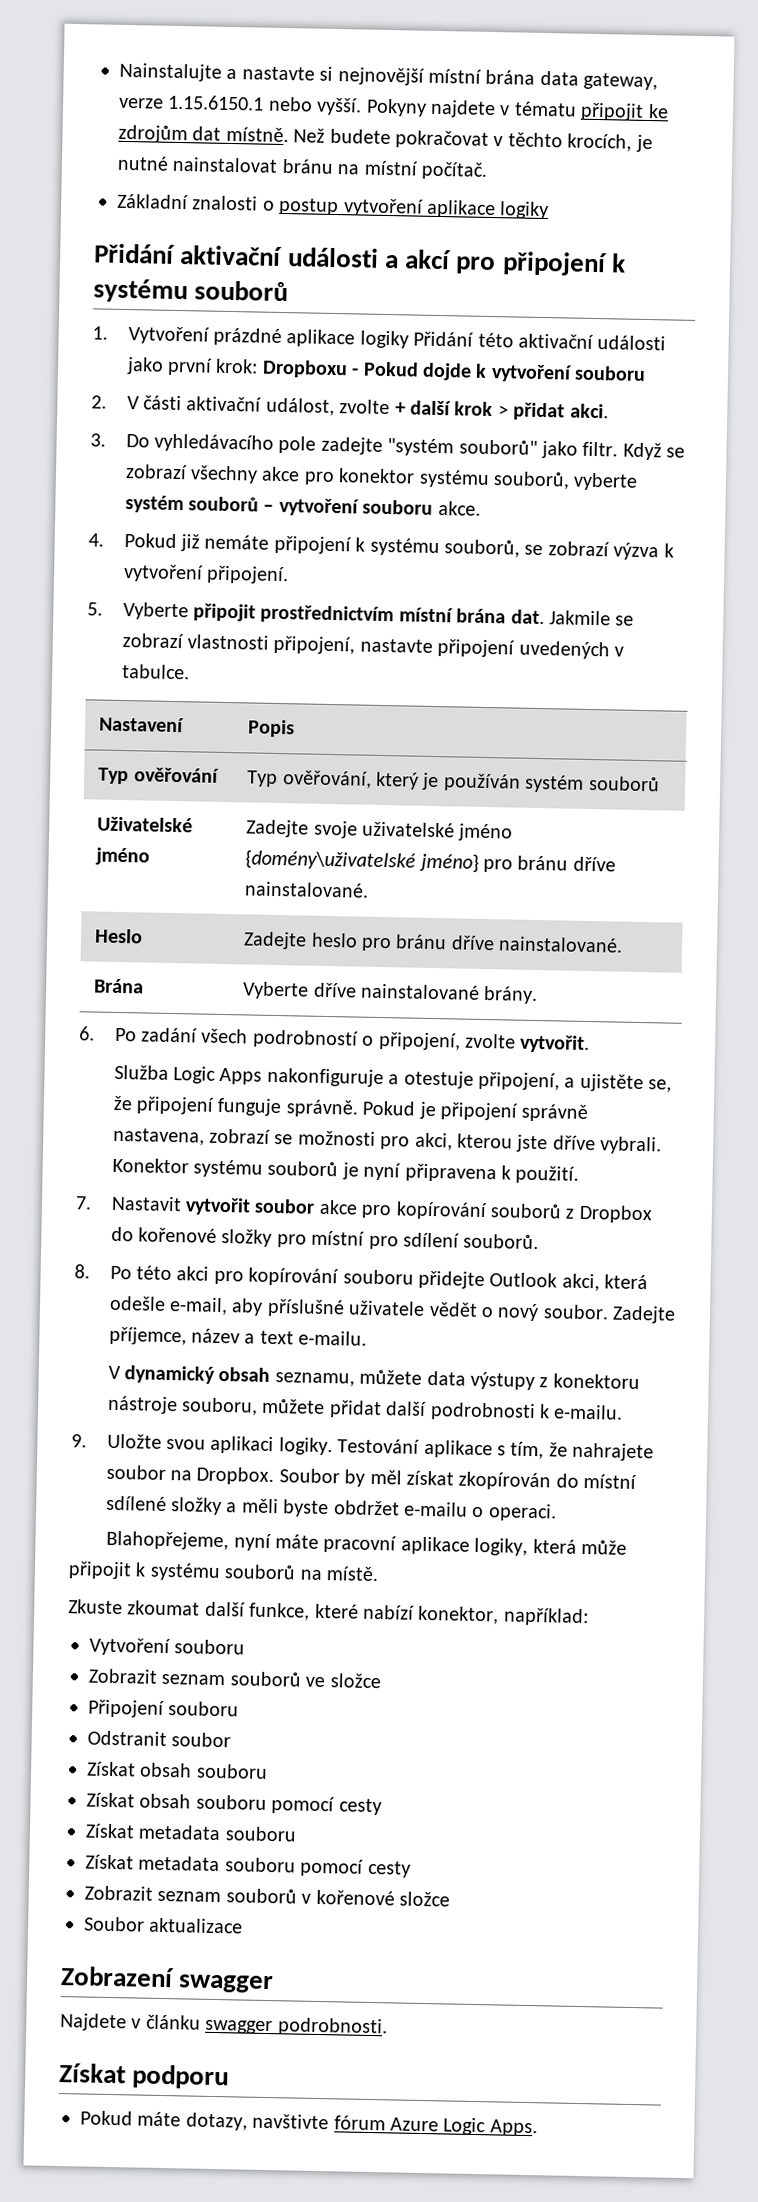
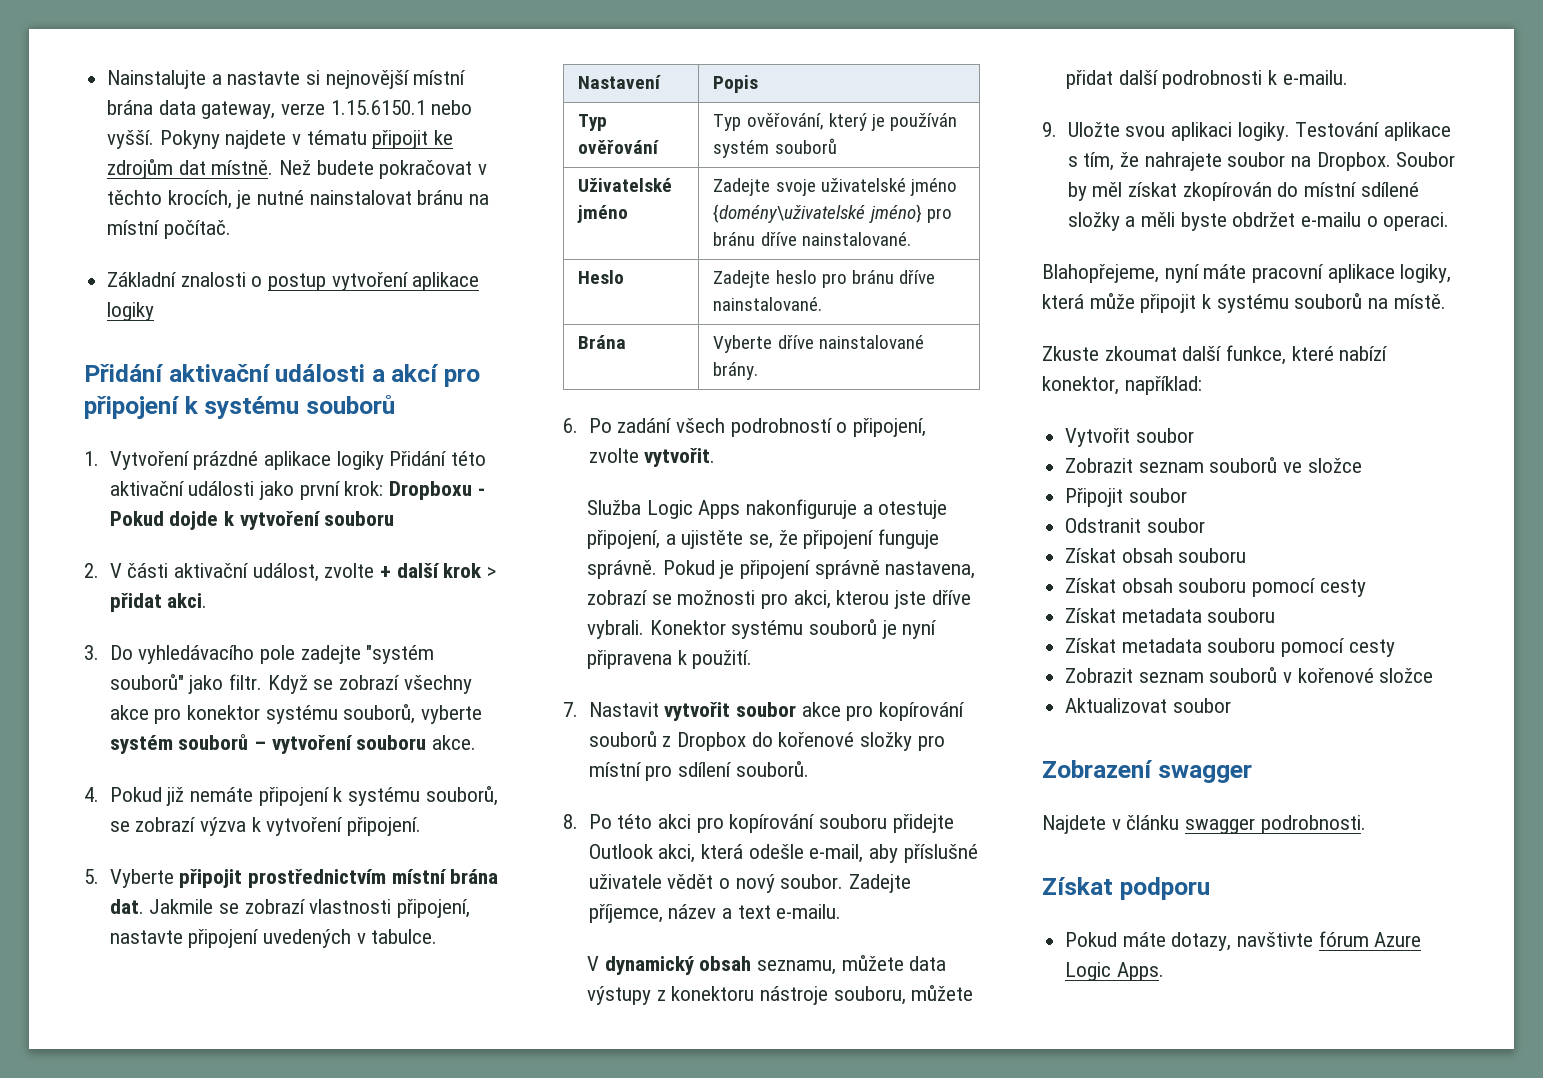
[89,1637,246,1657] Vytvoření souboru -> [1065,428,1194,447] Vytvořit soubor
[88,1699,240,1718] Připojení souboru -> [1065,488,1187,507] Připojit soubor
[84,1916,244,1934] Soubor aktualizace -> [1065,698,1231,713] Aktualizovat soubor

